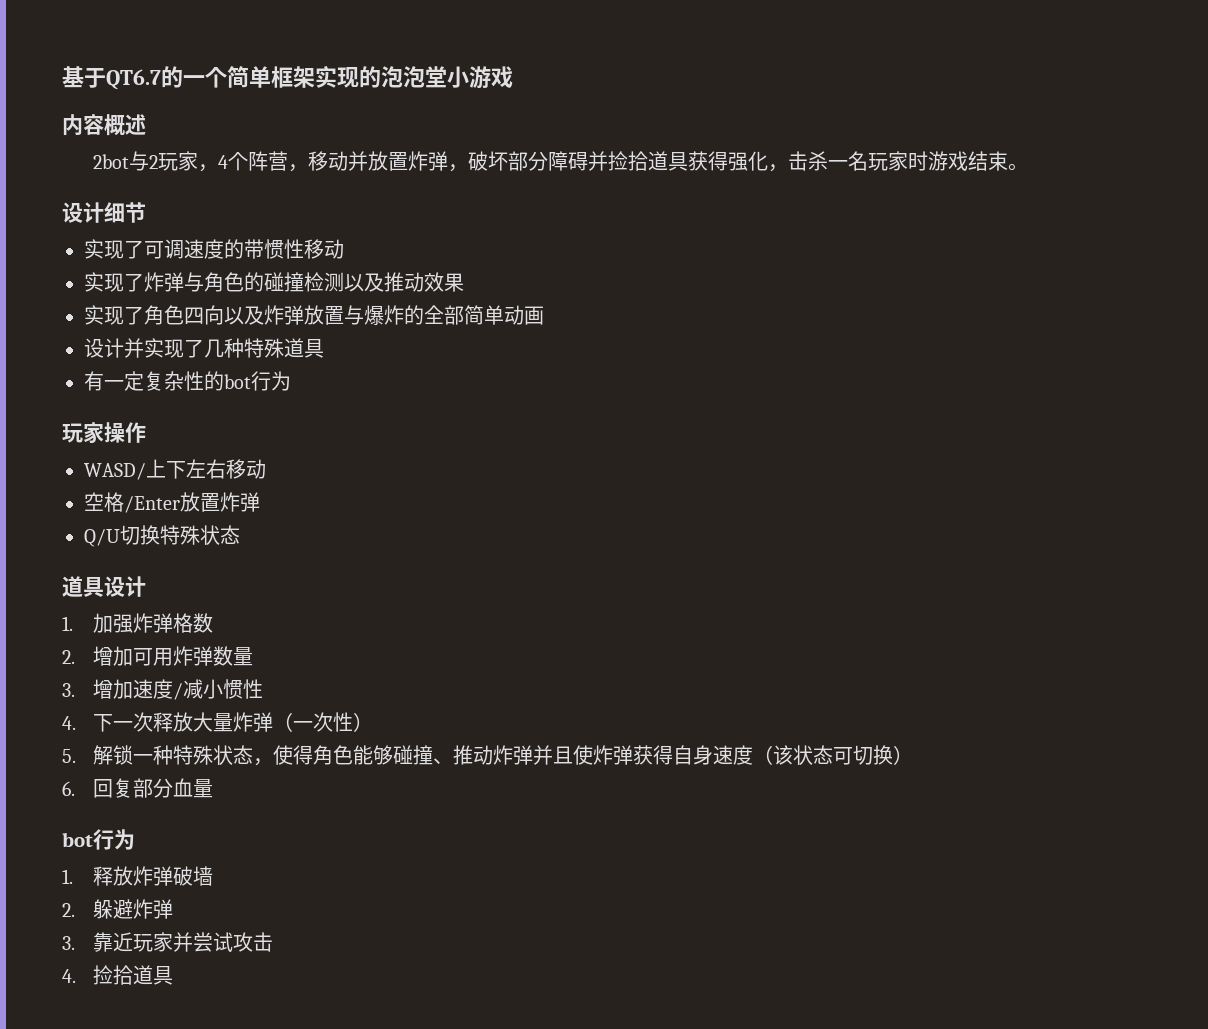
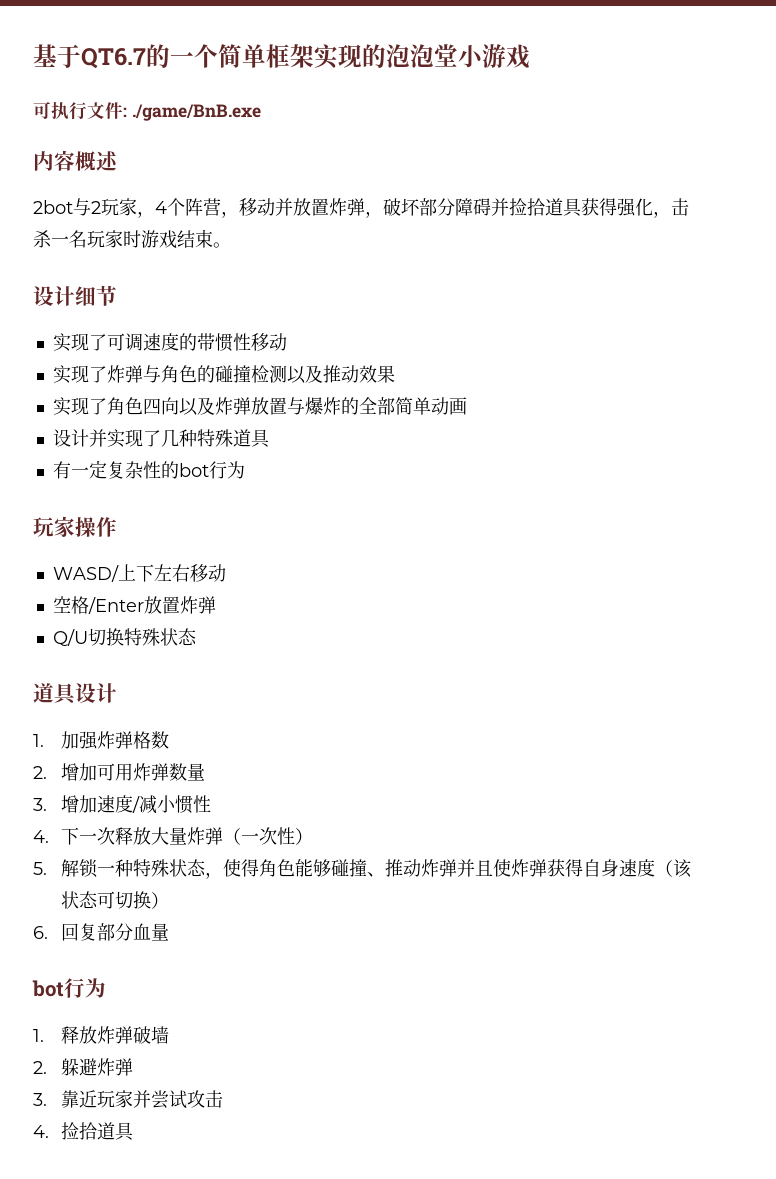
(513, 77) none -> [33,101,261,121] // 可执行文件: ./game/BnB.exe

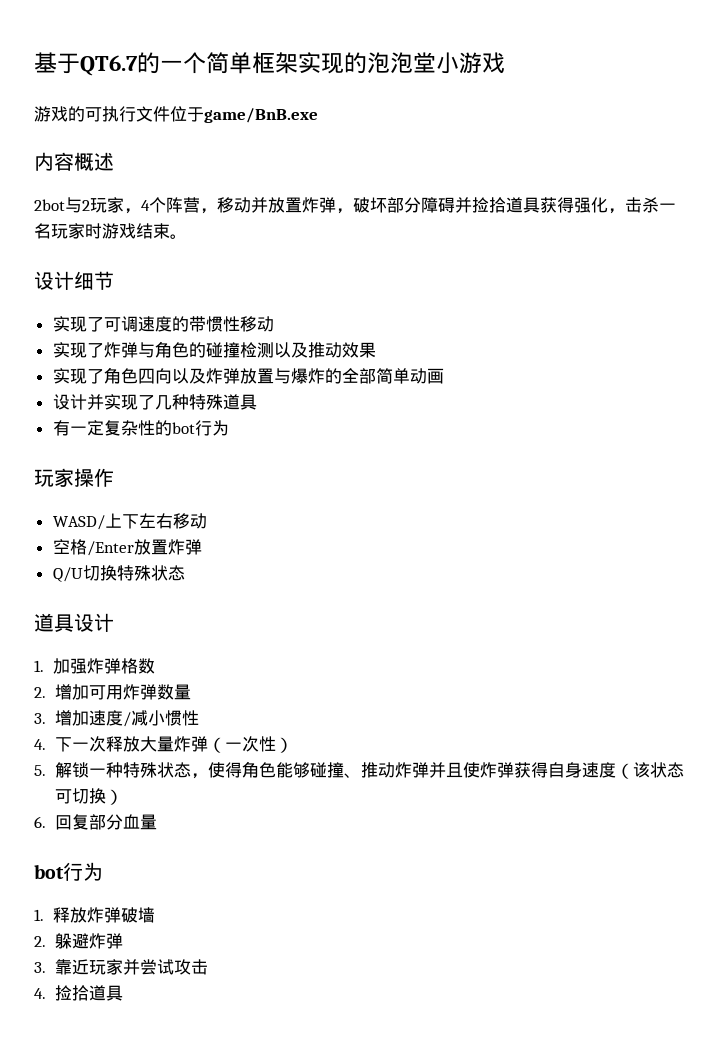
(530, 56) none -> [34,106,85,122] 游戏的
[123,104,261,121] : ./game/BnB.exe -> [170,106,318,123] 位于game/BnB.exe

